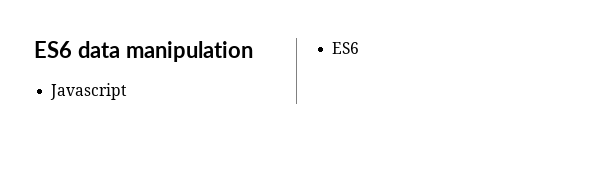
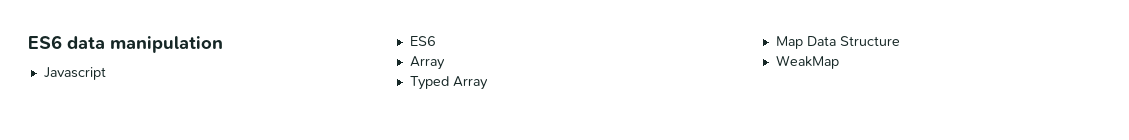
(360, 48) none -> [409,56,445,70] [409,76,488,90] [775,36,900,49] [775,55,839,69] // Array // Typed Array // Map Data Structure // WeakMap

